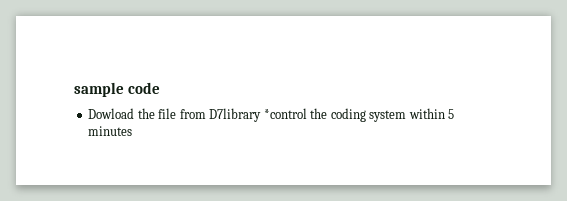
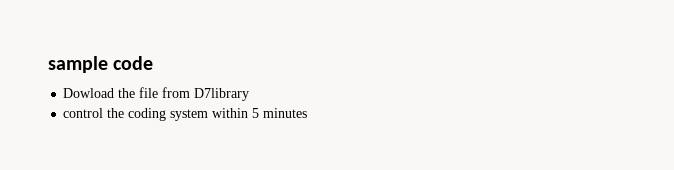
[263,108,307,119] *control -> [63,108,104,118] // control

